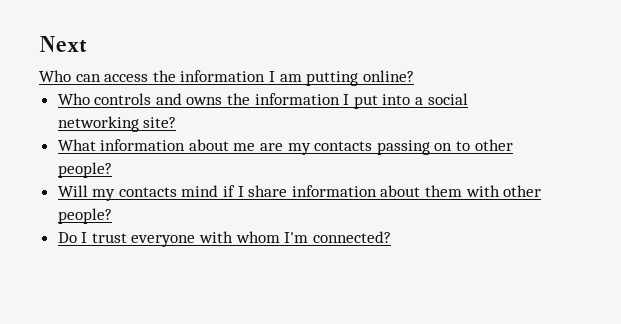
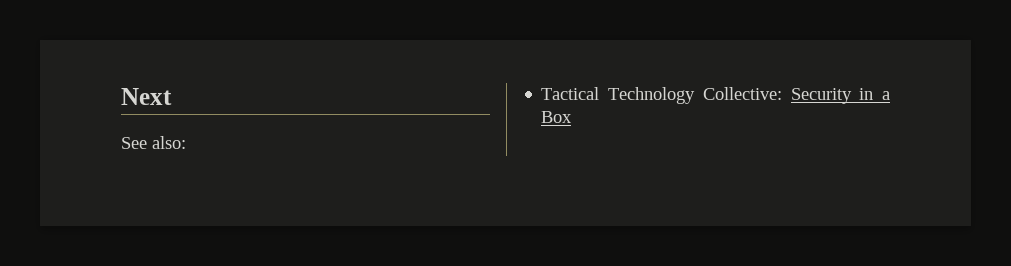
[39,70,414,86] [57,93,468,109] [57,116,177,132] [57,139,513,155] [57,162,112,178] [57,185,542,201] [57,208,112,224] [57,231,391,247] Who can access the information I am putting online? // Who controls and owns the information I put into a social networking site? // What information about me are my contacts passing on to other people? // Will my contacts mind if I share information about them with other people? // Do I trust everyone with whom I'm connected? -> [121,136,186,149] [541,87,890,104] [541,111,573,123] See also: // Tactical Technology Collective: Security in a Box

